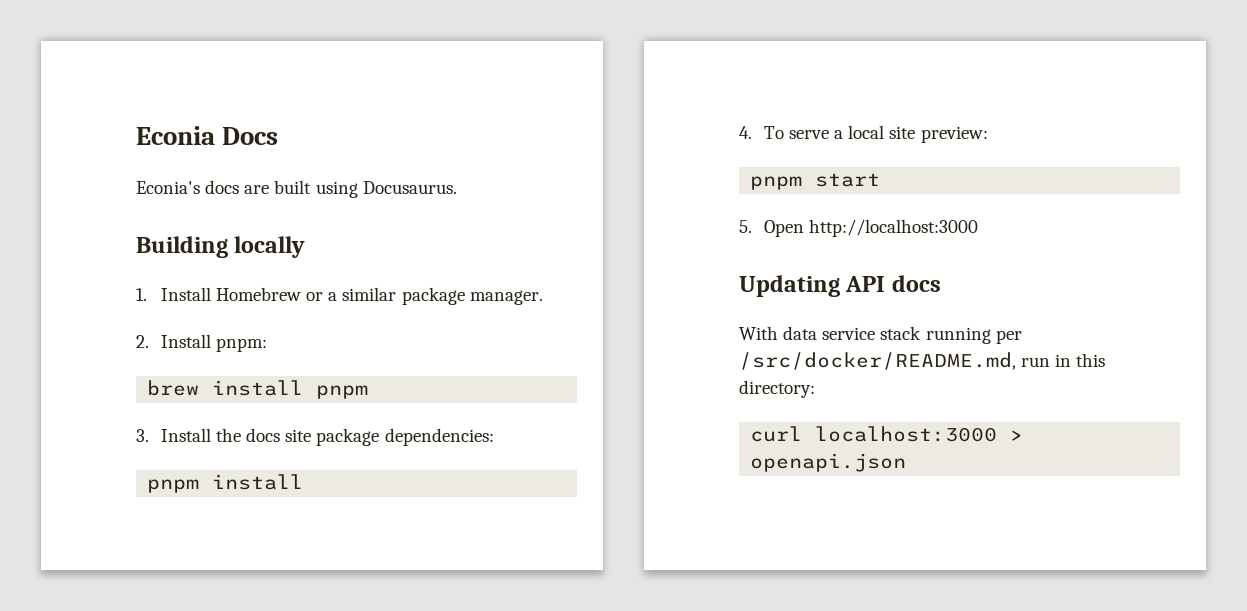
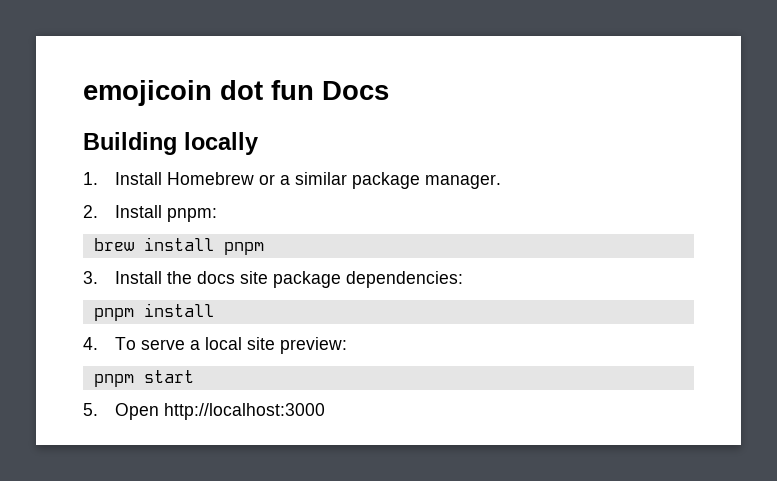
[136,126,279,145] [136,180,457,198] Econia Docs // Econia's docs are built using Docusaurus. -> [83,80,389,106] emojicoin dot fun Docs
[739,275,941,297] [739,326,1022,344] [739,352,1106,370] [739,380,815,398] [750,426,1024,442] [750,453,907,472] // Updating API docs // With data service stack running per /src/docker/README.md, run in this directory: // curl localhost:3000 > openapi.json -> (326, 411) none

